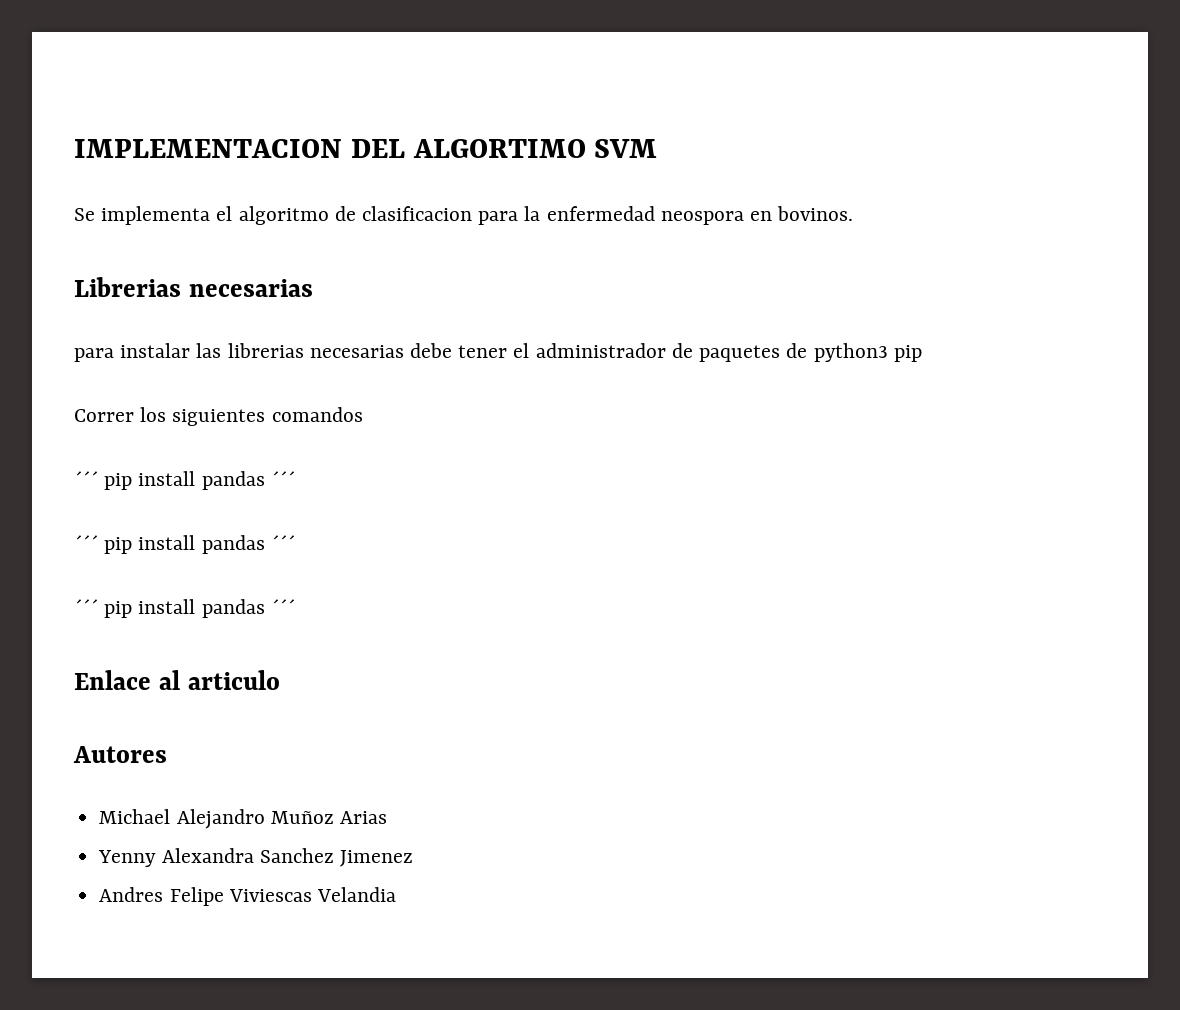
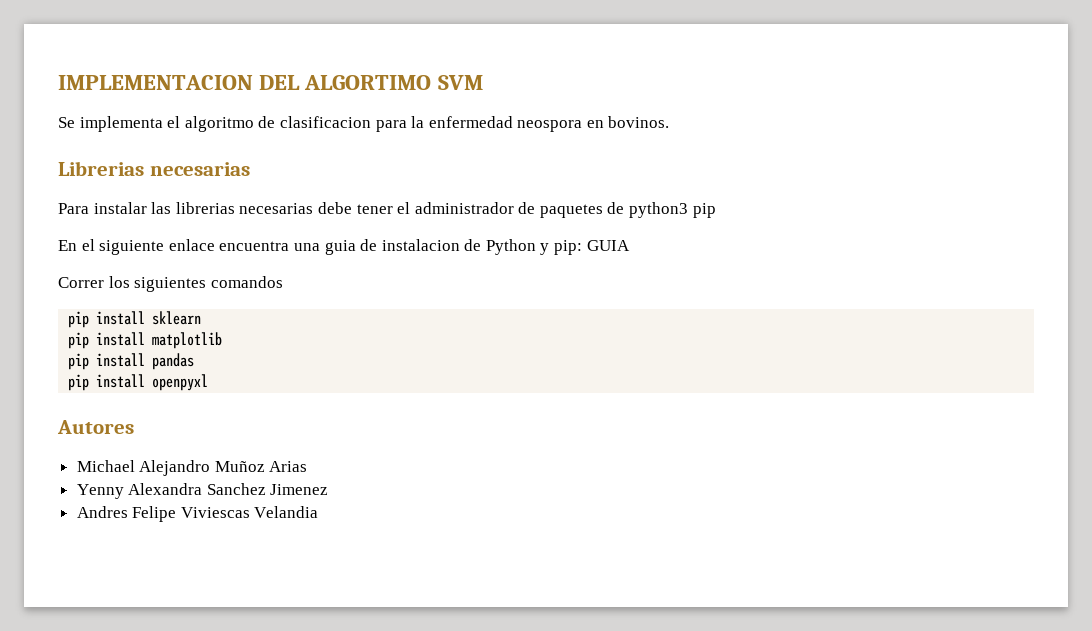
[74,348,114,362] para -> [58,203,89,214] Para
[74,407,363,426] [74,471,295,490] [74,535,295,554] [74,599,295,618] [74,670,280,690] Correr los siguientes comandos // ´´´ pip install pandas ´´´ // ´´´ pip install pandas ´´´ // ´´´ pip install pandas ´´´ // Enlace al articulo -> [58,239,630,255] [58,276,283,292] [68,311,202,328] [68,332,223,349] [68,353,195,370] [68,374,209,391] En el siguiente enlace encuentra una guia de instalacion de Python y pip: GUIA // Correr los siguientes comandos // pip install sklearn // pip install matplotlib // pip install pandas // pip install openpyxl

